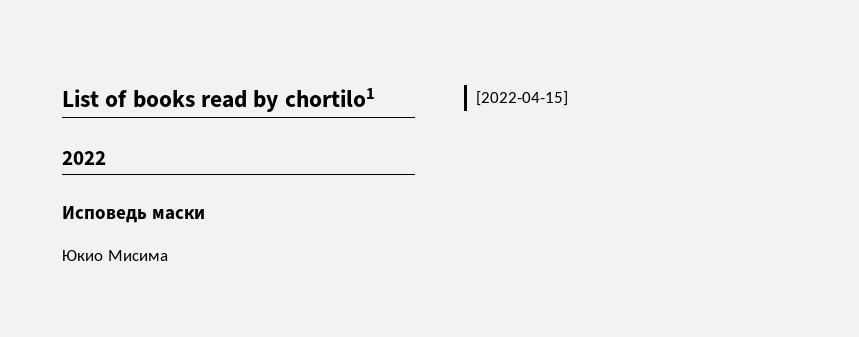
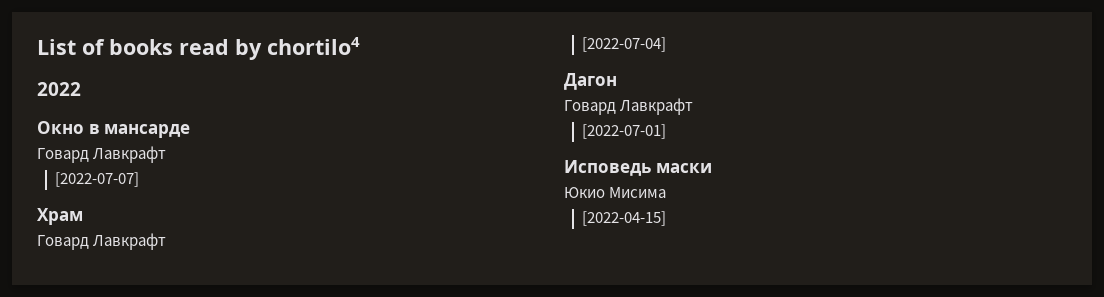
[284,88,375,107] chortilo1 -> [267,37,360,55] chortilo4
(106, 158) none -> [37,121,191,138] [37,146,167,163] [55,172,140,187] [37,208,83,225] [37,233,167,250] [582,37,667,52] [564,73,617,90] [564,98,694,115] [582,124,667,139] // Окно в мансарде // Говард Лавкрафт // [2022-07-07] // Храм // Говард Лавкрафт // [2022-07-04] // Дагон // Говард Лавкрафт // [2022-07-01]

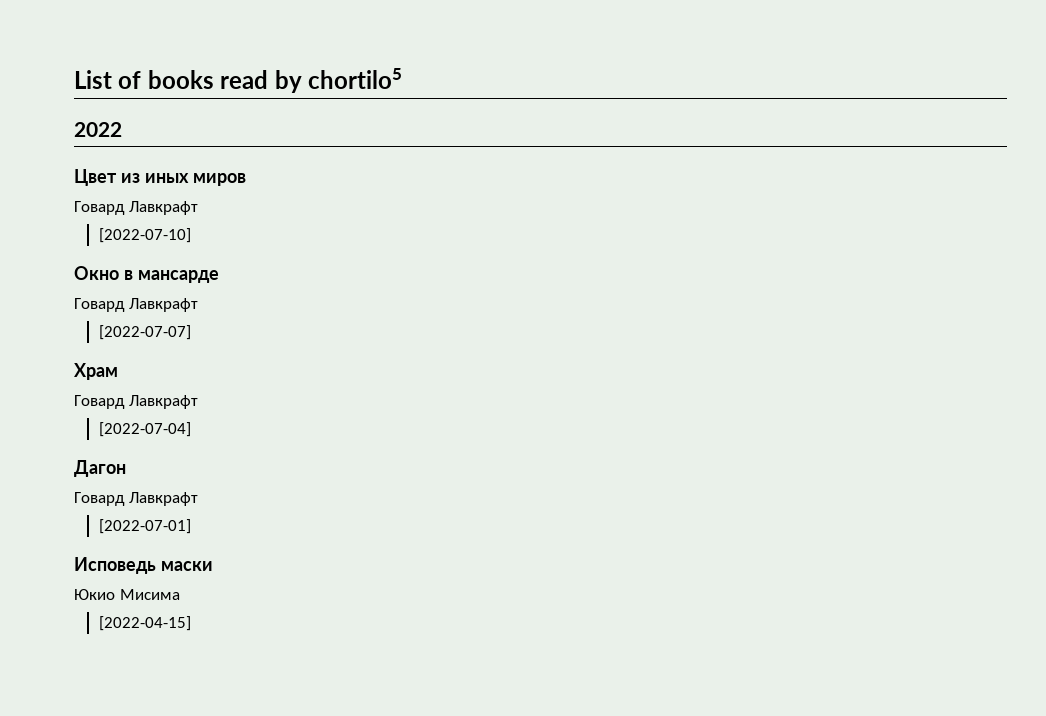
[267,37,360,55] chortilo4 -> [308,68,403,89] chortilo5
(81, 89) none -> [74,169,246,186] [74,201,198,215] [98,228,191,243] // Цвет из иных миров // Говард Лавкрафт // [2022-07-10]

